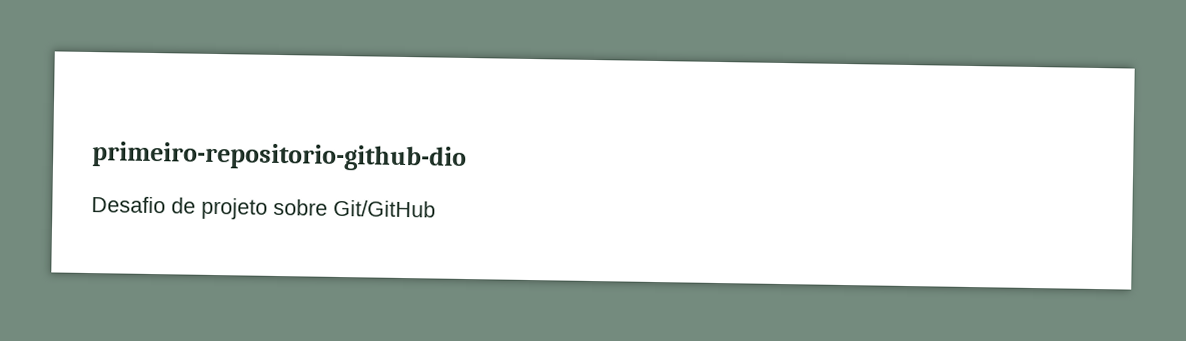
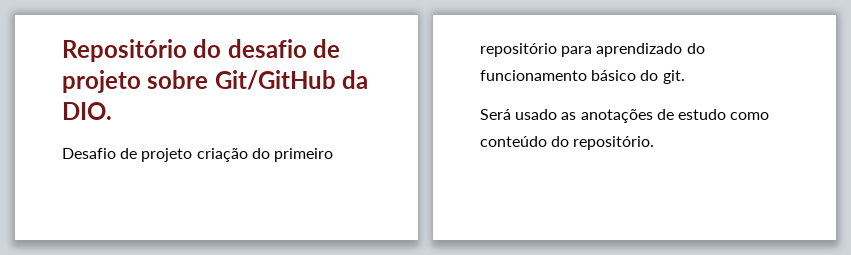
[92,141,467,172] [91,196,436,220] primeiro-repositorio-github-dio // Desafio de projeto sobre Git/GitHub -> [62,39,341,62] [62,70,369,93] [62,102,112,120] [62,148,333,162] [480,43,705,57] [480,70,685,84] [480,109,770,123] [480,136,655,150] Repositório do desafio de projeto sobre Git/GitHub da DIO. // Desafio de projeto criação do primeiro repositório para aprendizado do funcionamento básico do git. // Será usado as anotações de estudo como conteúdo do repositório.

